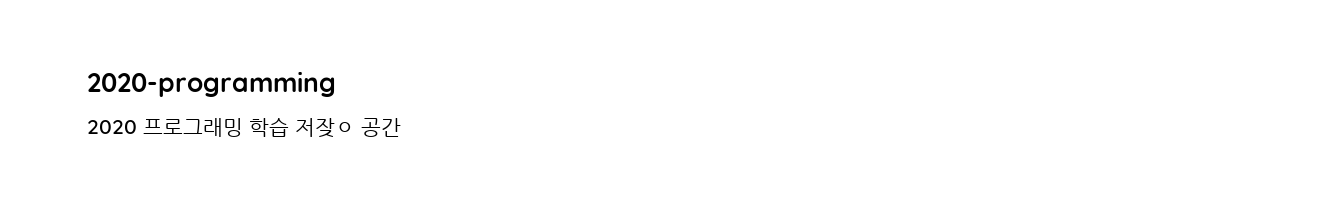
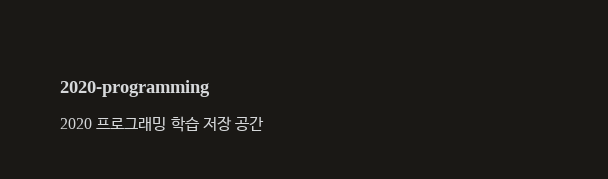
[295,118,355,138] 저잦ㅇ -> [202,116,232,131] 저장

